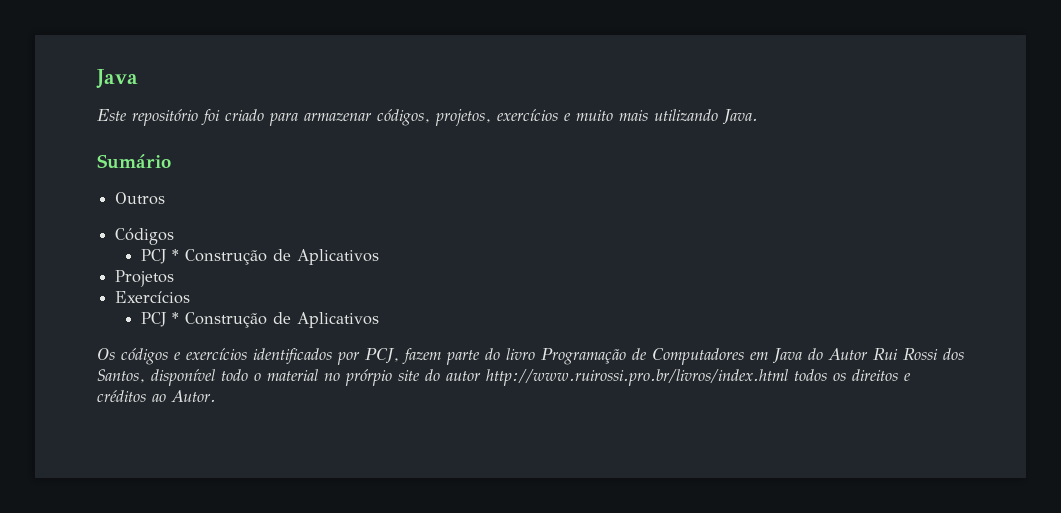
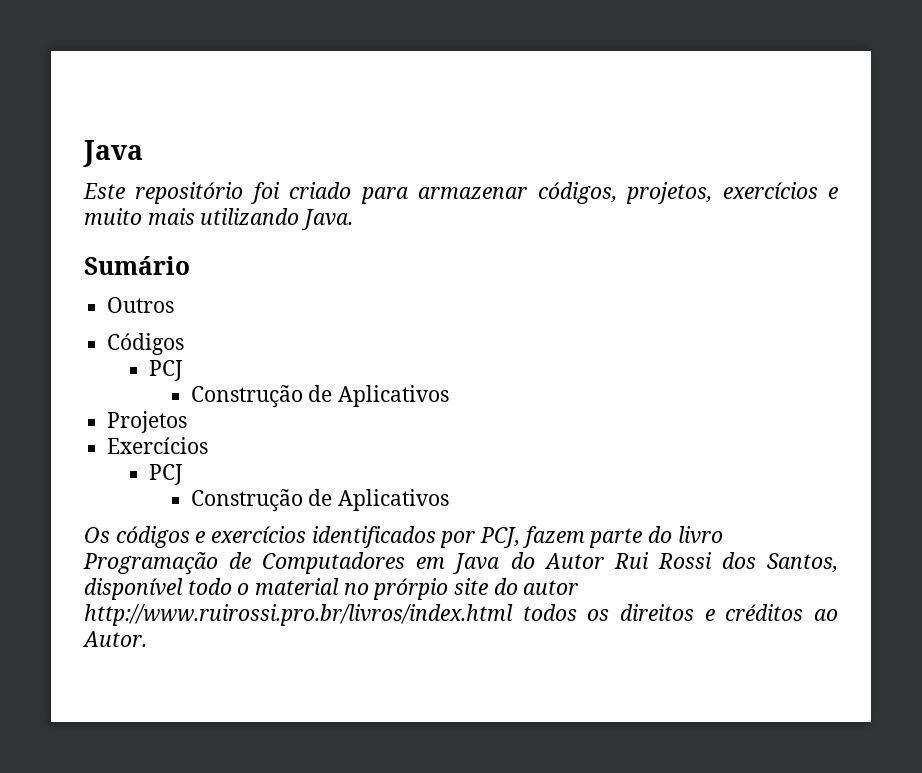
[171,249,179,261] * -> (183, 370) //
[171,312,179,324] * -> (183, 474) //

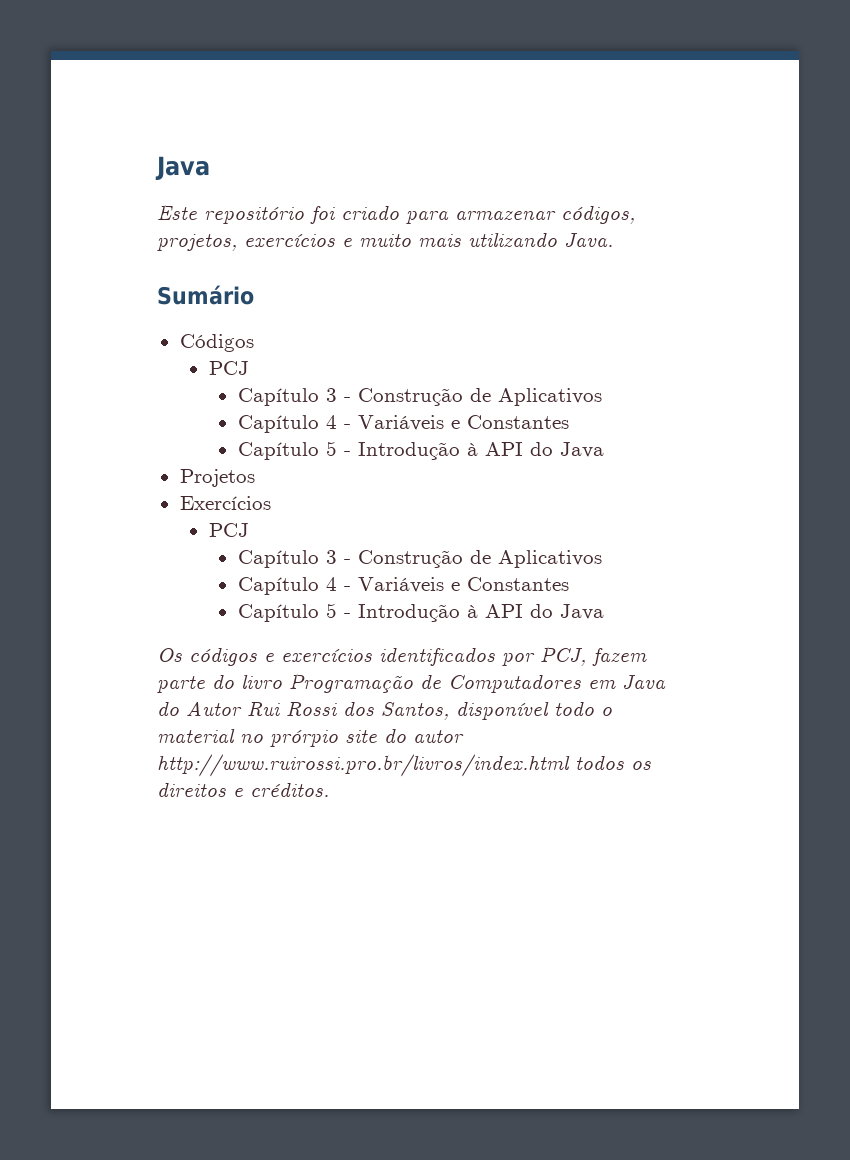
[107,297,175,313] // Outros -> (254, 295) none
[190,385,449,408] Construção de Aplicativos -> [237,388,602,406] [237,415,569,433] [237,441,604,460] Capítulo 3 - Construção de Aplicativos // Capítulo 4 - Variáveis e Constantes // Capítulo 5 - Introdução à API do Java
[190,489,449,512] Construção de Aplicativos -> [237,550,602,568] [237,577,569,595] [237,603,604,622] Capítulo 3 - Construção de Aplicativos // Capítulo 4 - Variáveis e Constantes // Capítulo 5 - Introdução à API do Java
[725,604,838,621] [82,631,147,647] créditos ao Autor. -> [250,782,329,797] créditos.

